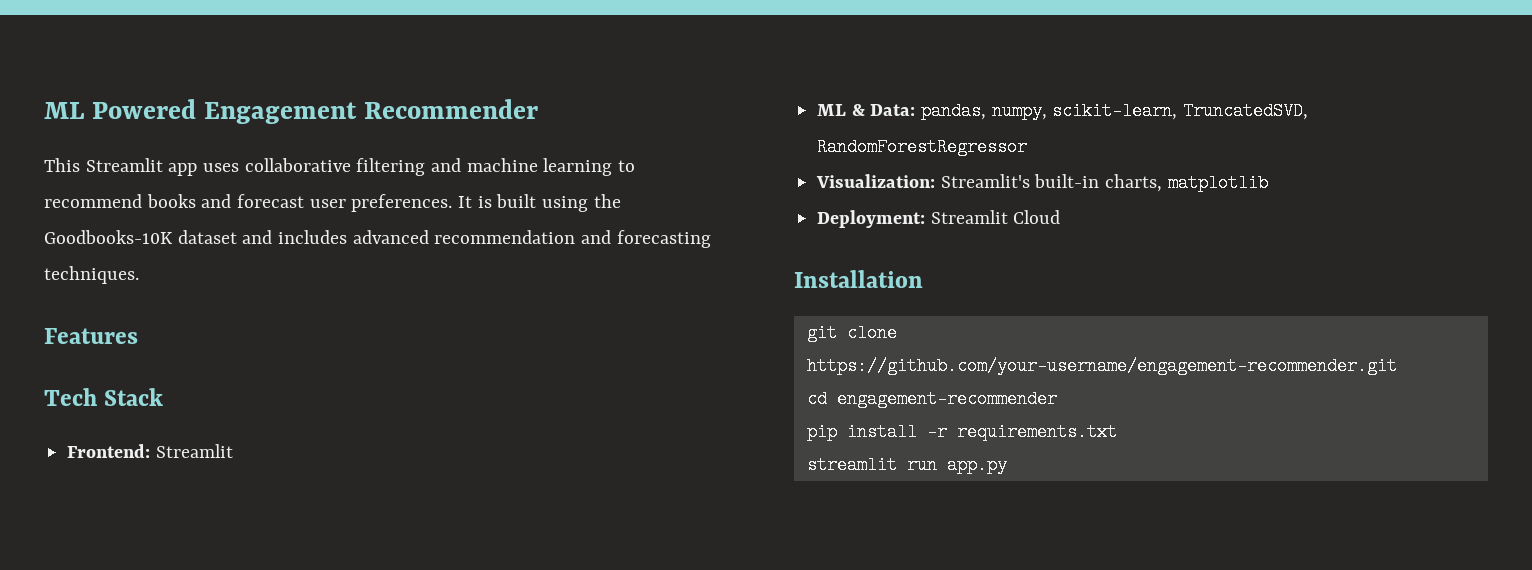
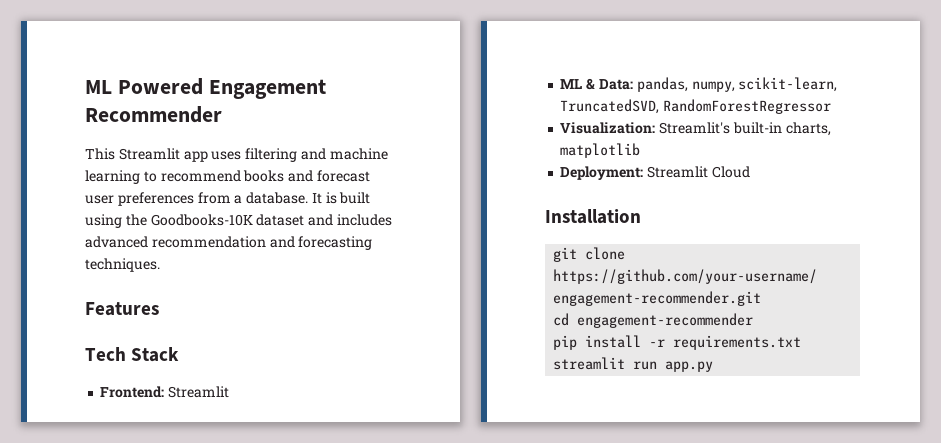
[244,158,351,172] collaborative -> (242, 155) none
[351,194,453,212] preferences. -> [117,192,309,206] preferences from a database.

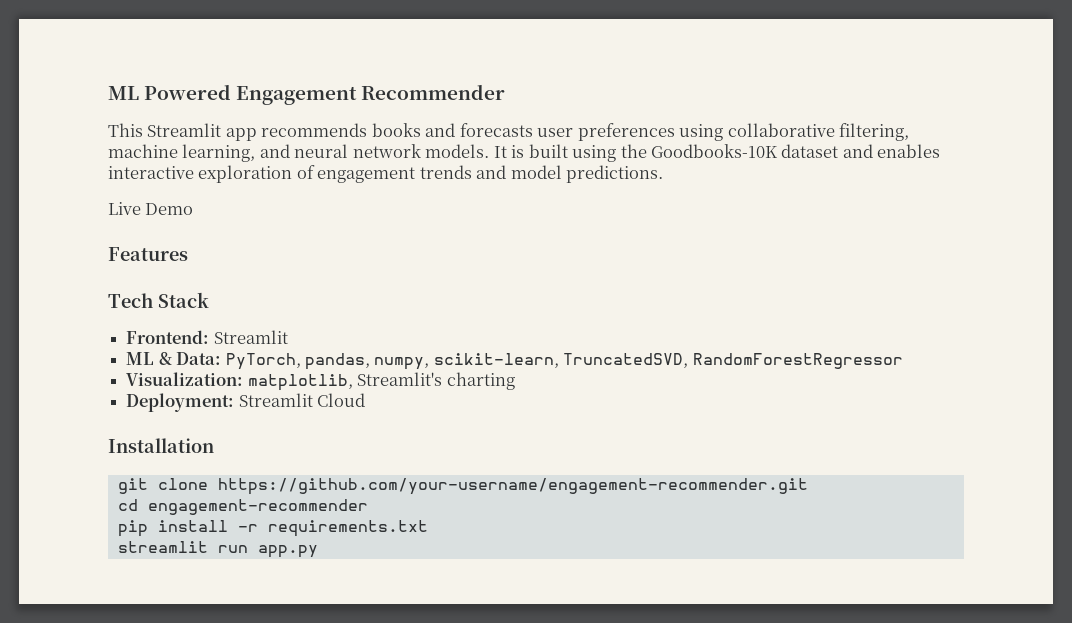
[211,148,388,162] [85,170,241,184] uses filtering and machine learning to recommend -> [261,123,368,137] recommends
[316,170,370,182] forecast -> [459,123,533,137] forecasts
[197,192,309,204] from a database. -> [679,123,910,141] [108,144,490,162] using collaborative filtering, machine learning, and neural network models.
[336,214,392,226] [85,236,373,250] [85,258,160,272] includes advanced recommendation and forecasting techniques. -> [877,144,941,158] [108,165,664,183] [108,202,194,215] enables interactive exploration of engagement trends and model predictions. // Live Demo
(633, 84) none -> [225,353,301,370] PyTorch,
[659,122,831,136] [560,143,641,158] Streamlit's built-in charts, matplotlib -> [247,372,515,391] matplotlib, Streamlit's charting

